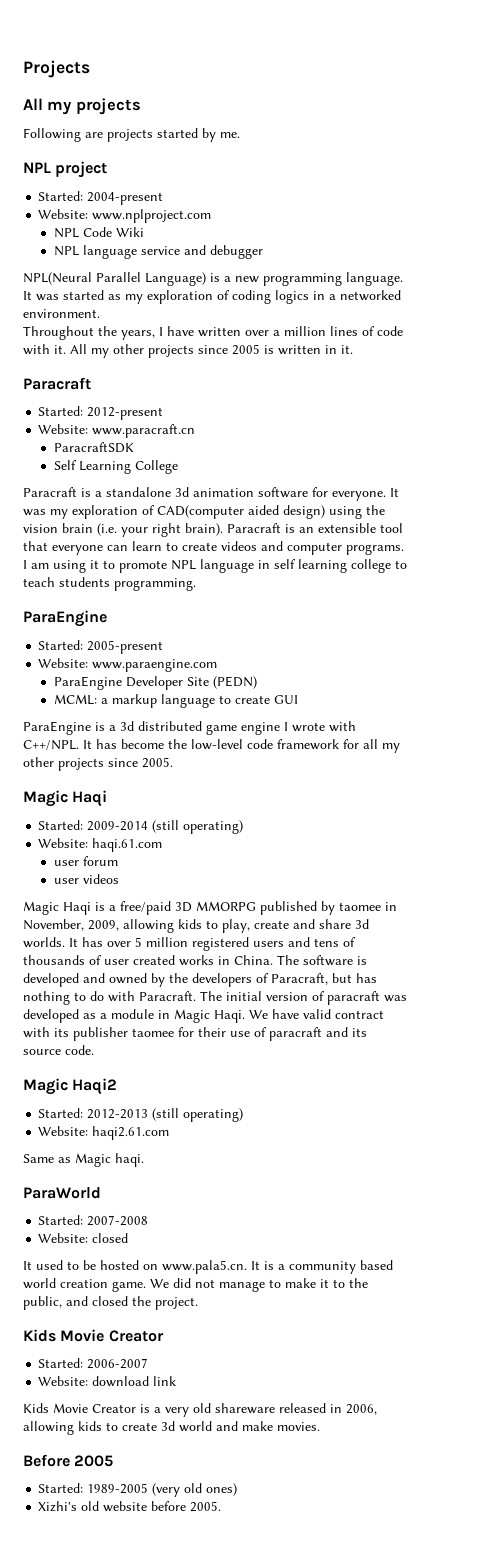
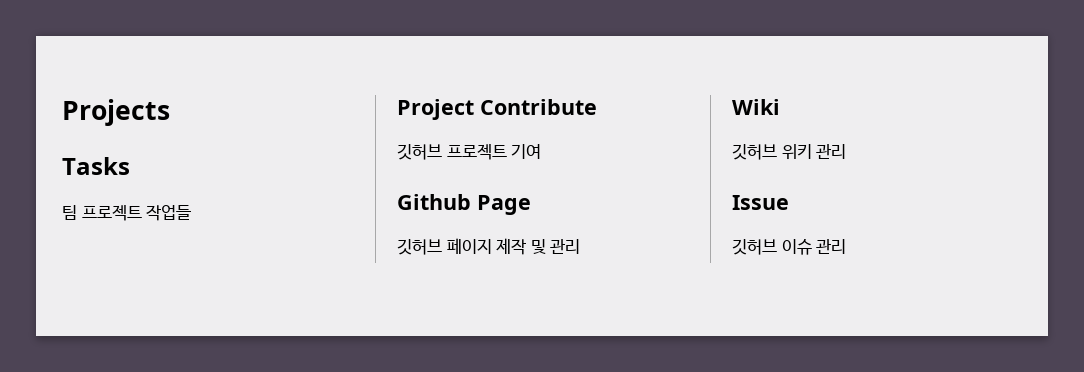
[23,98,141,115] [23,128,240,142] [23,161,108,178] [38,191,164,205] [38,209,212,223] [53,227,144,238] [53,245,263,259] [23,272,403,286] [23,290,401,304] [23,309,100,318] [23,326,403,340] [23,344,353,358] [23,377,91,390] [38,406,164,420] [38,424,196,438] [53,442,134,453] [53,460,178,474] [23,487,399,501] [23,505,385,519] [23,523,403,537] [23,541,404,555] [23,559,407,573] [23,577,196,591] [23,610,107,627] [38,640,164,654] [38,658,218,672] [53,676,257,690] [53,694,298,708] [23,721,356,735] [23,739,400,753] [23,757,173,771] [23,790,108,807] [38,820,244,834] [38,838,163,852] [53,856,118,866] [53,874,119,884] [23,901,397,915] [23,919,369,933] [23,937,356,951] [23,955,367,966] [23,973,377,987] [23,991,407,1005] [23,1009,384,1023] [23,1027,367,1041] [23,1045,94,1055] [23,1078,118,1095] [38,1108,244,1122] [38,1126,170,1140] [23,1153,144,1167] [23,1187,101,1199] [38,1215,149,1226] [38,1233,129,1243] [23,1260,393,1274] [23,1278,368,1292] [23,1296,198,1310] [23,1329,164,1342] [38,1358,149,1369] [38,1376,177,1387] [23,1403,377,1417] [23,1421,320,1435] [23,1454,114,1467] [38,1483,238,1497] [38,1501,222,1512] All my projects // Following are projects started by me. // NPL project // Started: 2004-present // Website: www.nplproject.com // NPL Code Wiki // NPL language service and debugger // NPL(Neural Parallel Language) is a new programming language. It was started as my exploration of coding logics in a networked environment. // Throughout the years, I have written over a million lines of code with it. All my other projects since 2005 is written in it. // Paracraft // Started: 2012-present // Website: www.paracraft.cn // ParacraftSDK // Self Learning College // Paracraft is a standalone 3d animation software for everyone. It was my exploration of CAD(computer aided design) using the vision brain (i.e. your right brain). Paracraft is an extensible tool that everyone can learn to create videos and computer programs. I am using it to promote NPL language in self learning college to teach students programming. // ParaEngine // Started: 2005-present // Website: www.paraengine.com // ParaEngine Developer Site (PEDN) // MCML: a markup language to create GUI // ParaEngine is a 3d distributed game engine I wrote with C++/NPL. It has become the low-level code framework for all my other projects since 2005. // Magic Haqi // Started: 2009-2014 (still operating) // Website: haqi.61.com // user forum // user videos // Magic Haqi is a free/paid 3D MMORPG published by taomee in November, 2009, allowing kids to play, create and share 3d worlds. It has over 5 million registered users and tens of thousands of user created works in China. The software is developed and owned by the developers of Paracraft, but has nothing to do with Paracraft. The initial version of paracraft was developed as a module in Magic Haqi. We have valid contract with its publisher taomee for their use of paracraft and its source code. // Magic Haqi2 // Started: 2012-2013 (still operating) // Website: haqi2.61.com // Same as Magic haqi. // ParaWorld // Started: 2007-2008 // Website: closed // It used to be hosted on www.pala5.cn. It is a community based world creation game. We did not manage to make it to the public, and closed the project. // Kids Movie Creator // Started: 2006-2007 // Website: download link // Kids Movie Creator is a very old shareware released in 2006, allowing kids to create 3d world and make movies. // Before 2005 // Started: 1989-2005 (very old ones) // Xizhi's old website before 2005. -> [62,157,130,175] [62,205,192,221] [397,99,597,120] [397,144,542,160] [397,194,531,215] [397,238,581,255] [732,99,780,115] [732,144,847,160] [732,195,789,210] [732,239,847,255] Tasks // 팀 프로젝트 작업들 // Project Contribute // 깃허브 프로젝트 기여 // Github Page // 깃허브 페이지 제작 및 관리 // Wiki // 깃허브 위키 관리 // Issue // 깃허브 이슈 관리

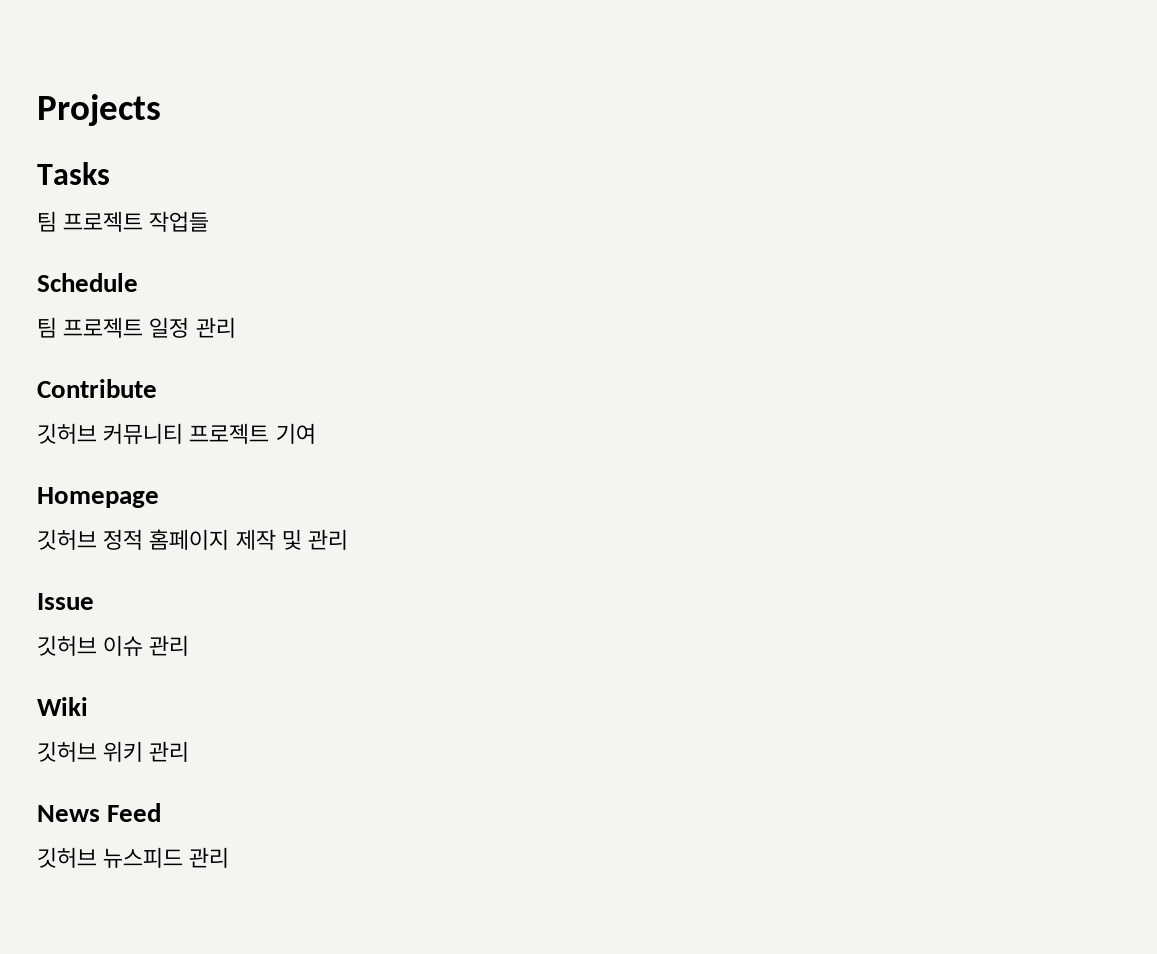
[397,99,474,120] Project -> [37,273,138,292] [37,317,236,338] Schedule // 팀 프로젝트 일정 관리 //
(442, 152) none -> [103,423,184,444] 커뮤니티
[397,194,531,215] [397,238,492,255] Github Page // 깃허브 페이지 -> [37,487,159,508] [37,529,230,550] Homepage // 깃허브 정적 홈페이지
(581, 246) none -> [37,593,94,610] [37,635,190,656] // Issue // 깃허브 이슈 관리
[732,195,789,210] [732,239,812,255] Issue // 깃허브 이슈 -> [37,803,162,822] [37,847,184,868] News Feed // 깃허브 뉴스피드

